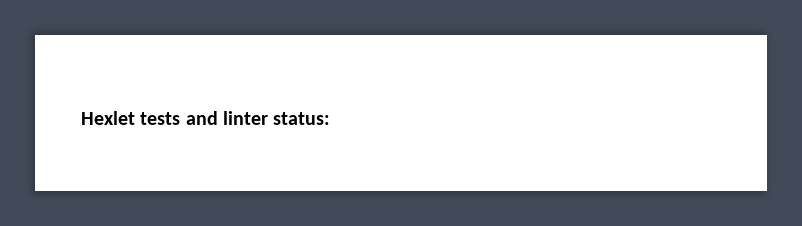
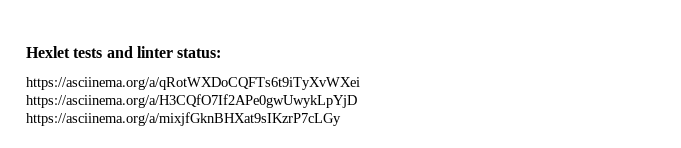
(331, 118) none -> [26,77,360,90] [26,94,357,108] [26,112,341,126] // https://asciinema.org/a/qRotWXDoCQFTs6t9iTyXvWXei https://asciinema.org/a/H3CQfO7If2APe0gwUwykLpYjD https://asciinema.org/a/mixjfGknBHXat9sIKzrP7cLGy

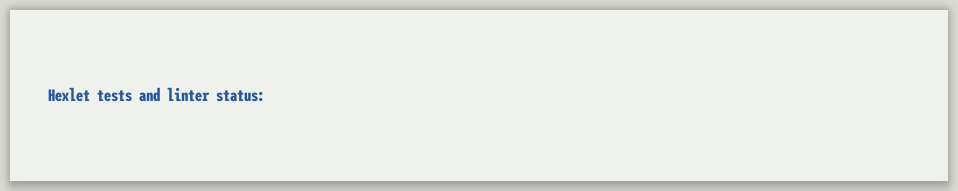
[26,77,360,90] [26,94,357,108] [26,112,341,126] // https://asciinema.org/a/qRotWXDoCQFTs6t9iTyXvWXei https://asciinema.org/a/H3CQfO7If2APe0gwUwykLpYjD https://asciinema.org/a/mixjfGknBHXat9sIKzrP7cLGy -> (265, 96) none

